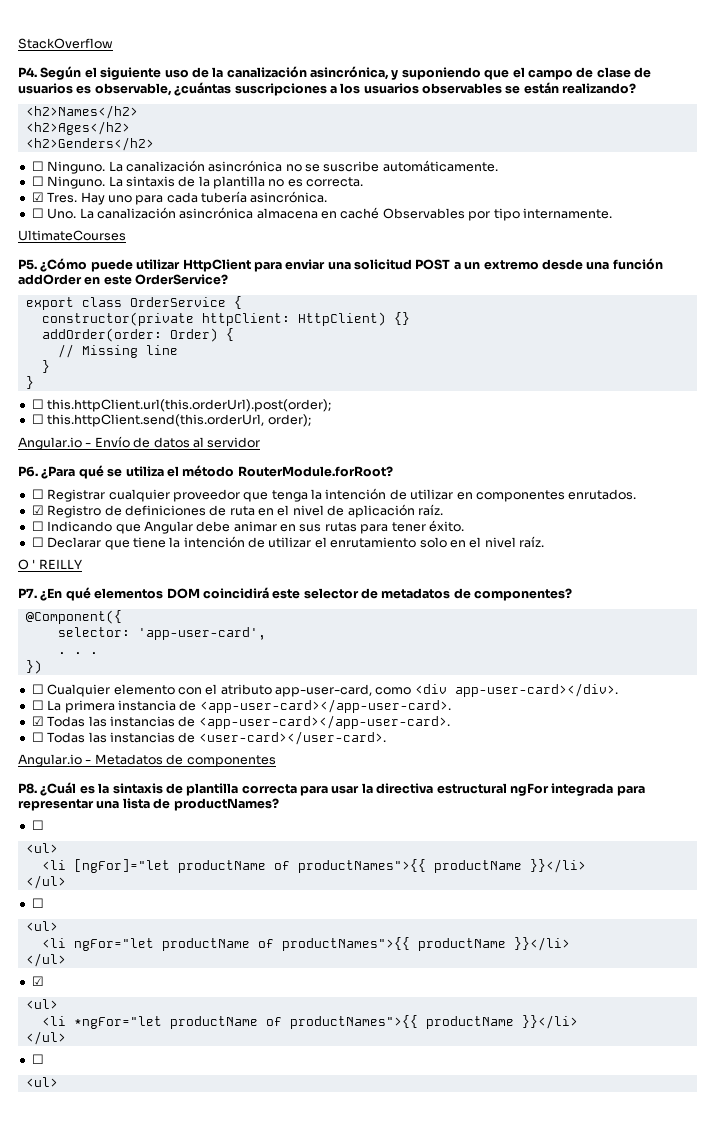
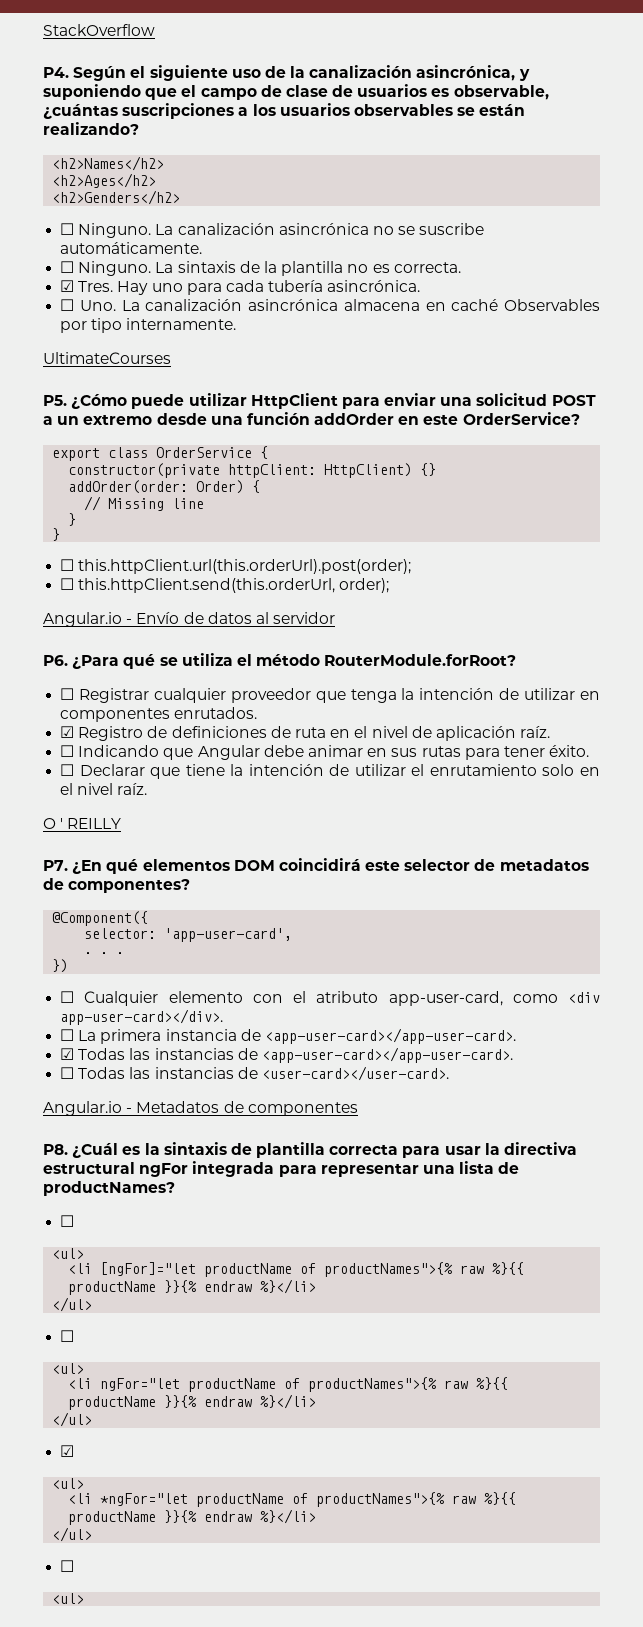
[297,859,586,873] productNames">{{ productName }}</li> -> [324,1262,525,1277] [68,1279,317,1295] productNames">{% raw %}{{ productName }}{% endraw %}</li>
[281,937,570,951] productNames">{{ productName }}</li> -> [308,1377,509,1392] [68,1394,317,1410] productNames">{% raw %}{{ productName }}{% endraw %}</li>
[289,1015,578,1029] productNames">{{ productName }}</li> -> [316,1492,517,1507] [68,1509,317,1525] productNames">{% raw %}{{ productName }}{% endraw %}</li>

